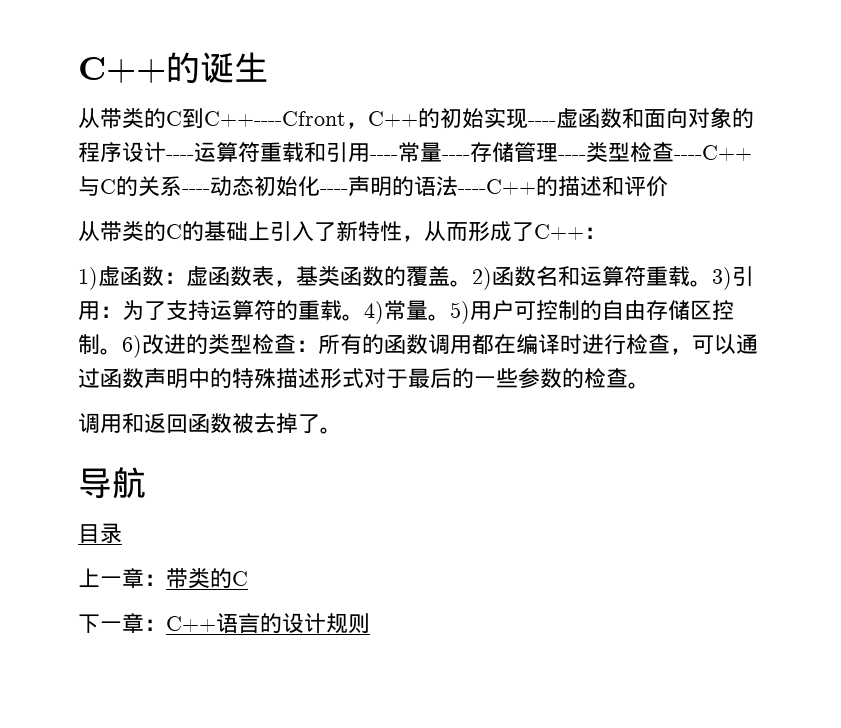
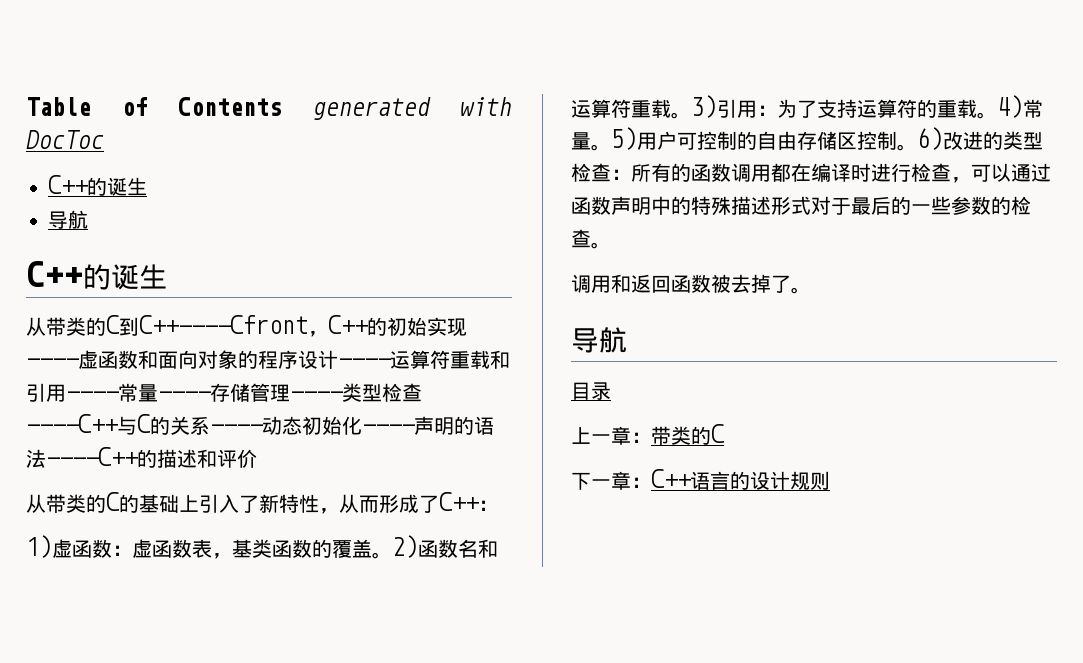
(78, 70) none -> [26,97,512,120] [26,130,104,149] [48,175,147,196] [48,210,88,229] Table of Contents generated with DocToc // C++的诞生 // 导航 //

